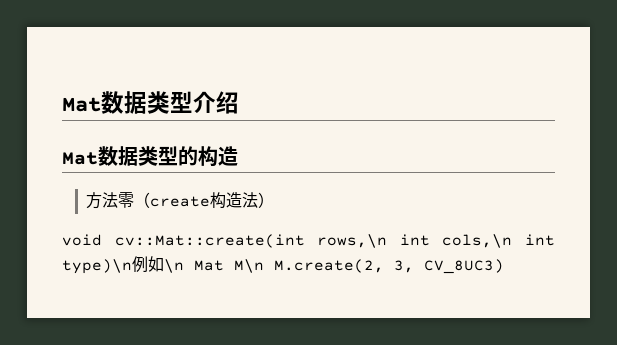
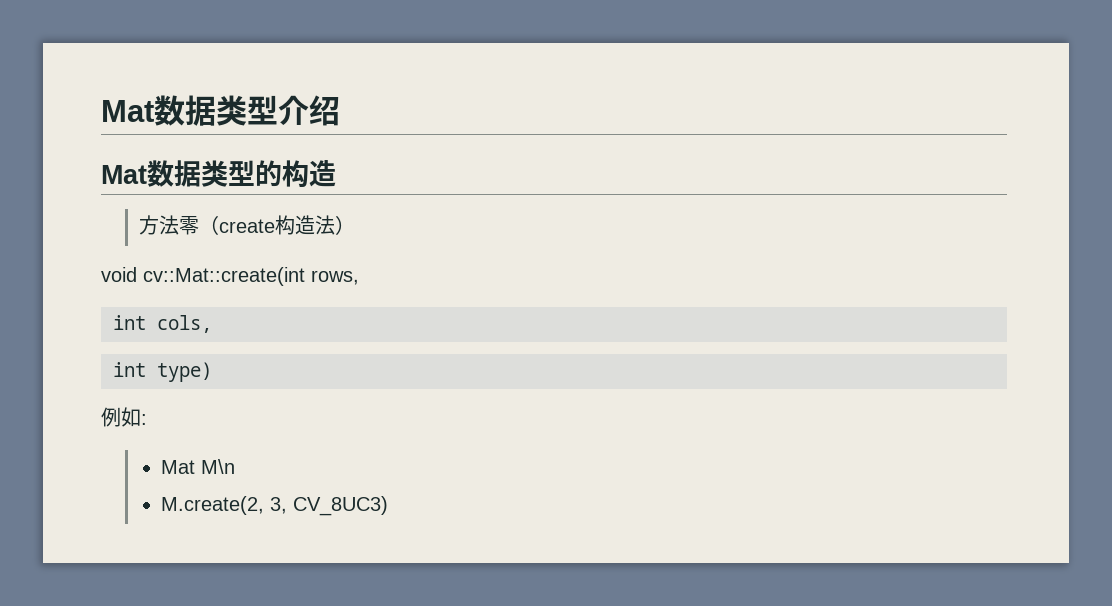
[317,234,555,248] [62,256,184,274] rows,\n int cols,\n int type)\n例如\n -> [311,270,359,285] [113,315,212,333] [113,362,212,382] [101,407,147,427] rows, // int cols, // int type) // 例如: //
(264, 266) none -> (235, 466) //

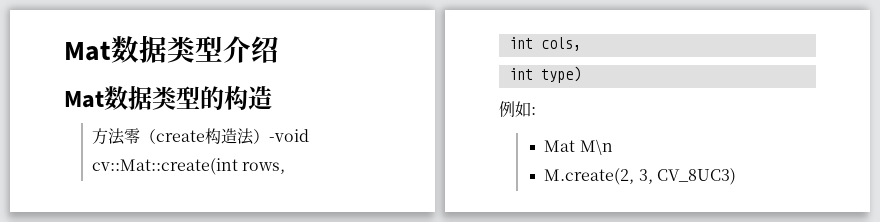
[101,267,137,282] // void -> [268,129,309,142] -void

